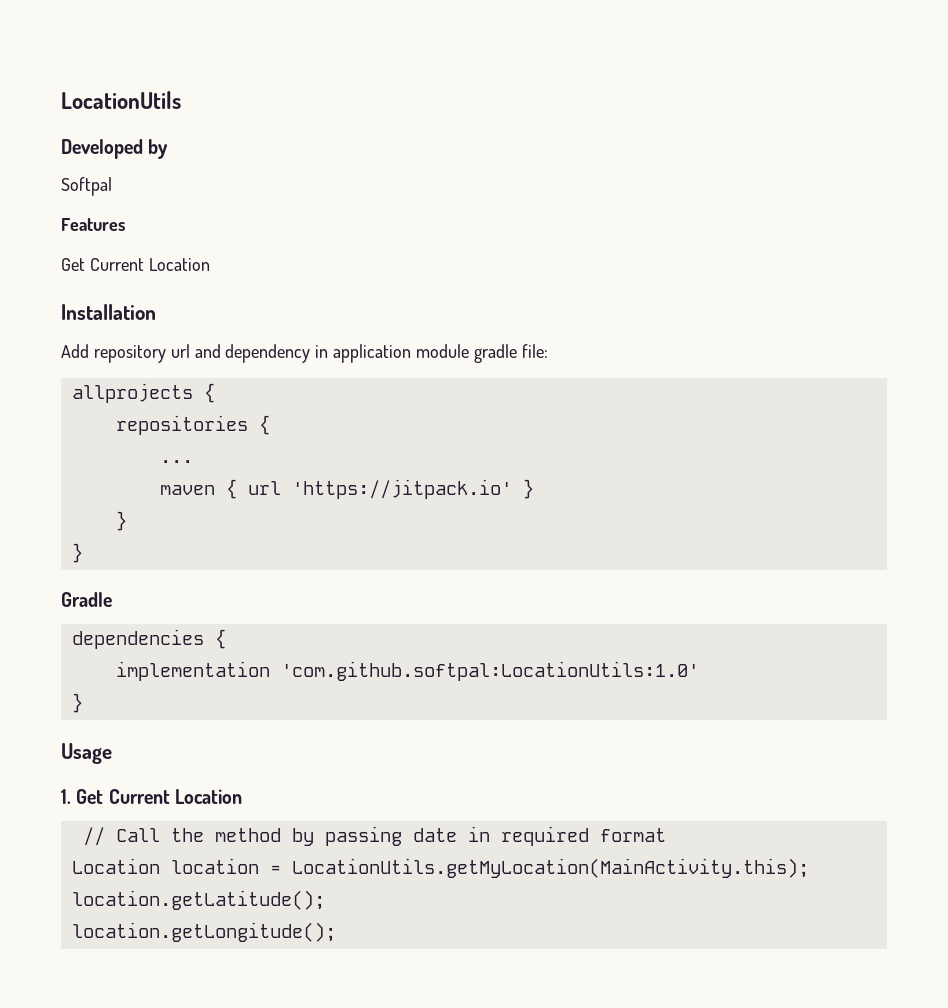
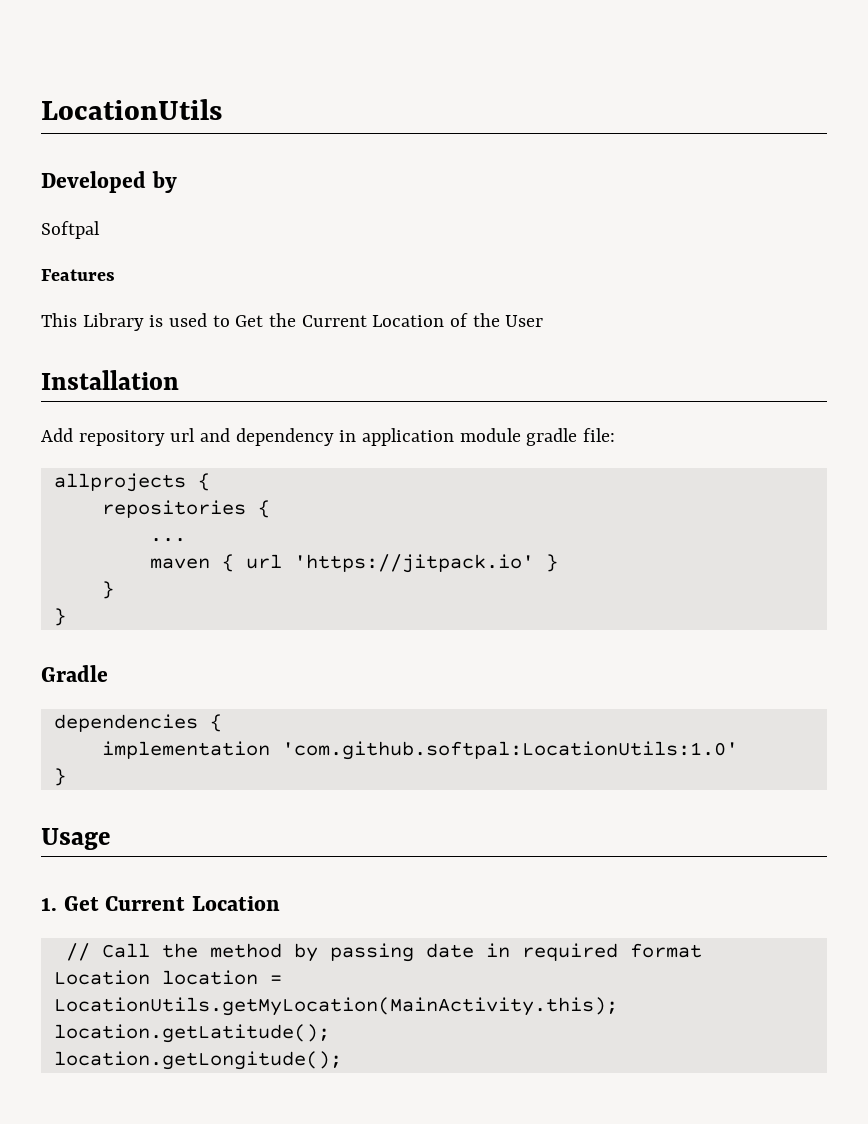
[61,258,210,271] Get Current Location -> [41,313,544,331] This Library is used to Get the Current Location of the User

